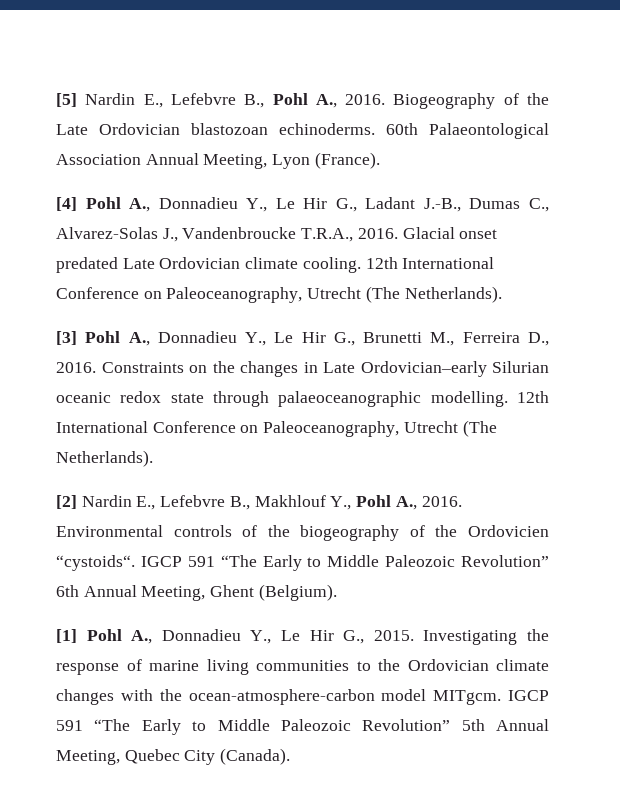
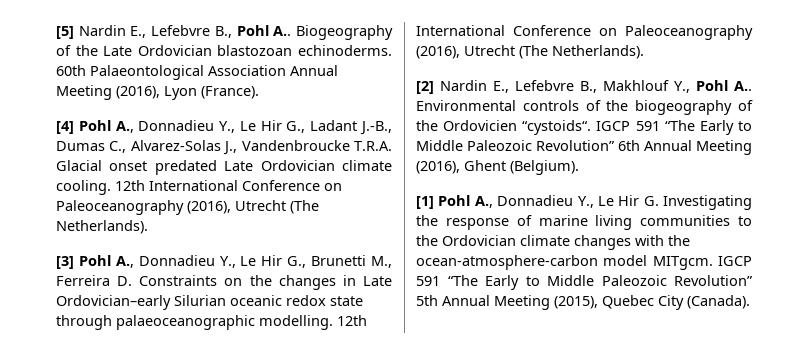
[315,94,386,108] A., 2016. -> [273,26,292,36] A..
[203,154,268,169] Meeting, -> [56,85,160,100] Meeting (2016),
[301,228,398,242] T.R.A., 2016. -> [354,141,392,151] T.R.A.
[166,287,303,303] Paleoceanography, -> [56,200,231,215] Paleoceanography (2016),
[527,332,549,346] [56,362,96,373] D., 2016. -> [117,276,133,286] D.
[263,421,400,437] Paleoceanography, -> [625,25,753,40] [416,46,460,59] Paleoceanography (2016),
[395,496,462,510] A., 2016. -> [734,81,752,91] A..
[141,586,206,601] Meeting, -> [696,140,752,155] [416,161,460,174] Meeting (2016),
[343,630,414,644] G., 2015. -> [643,196,659,206] G.
[56,750,120,765] Meeting, -> [494,295,598,310] Meeting (2015),

